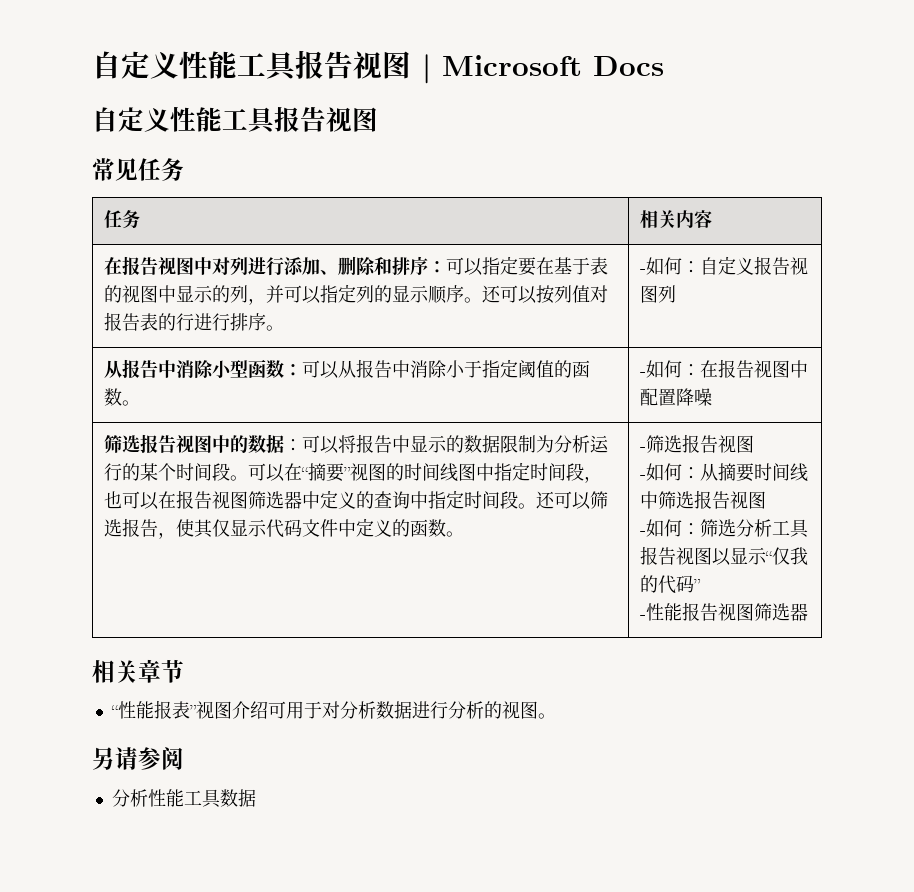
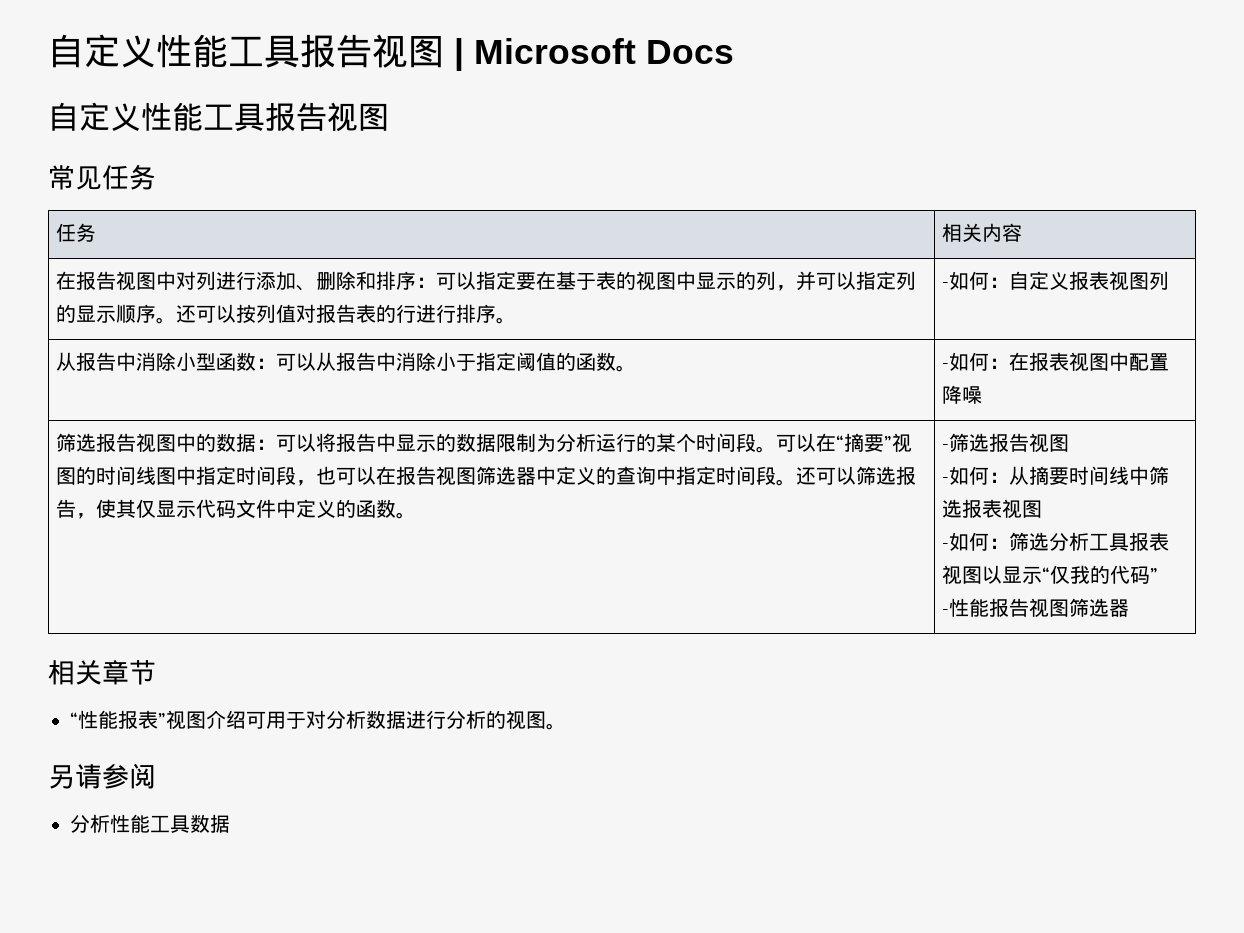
[771,257,790,275] 告 -> [1089,271,1110,290] 表
[735,360,754,378] 告 -> [1049,352,1070,371] 表
[711,491,730,509] 告 -> [982,499,1003,518] 表
[657,547,676,565] 告 -> [1149,532,1170,551] 表

